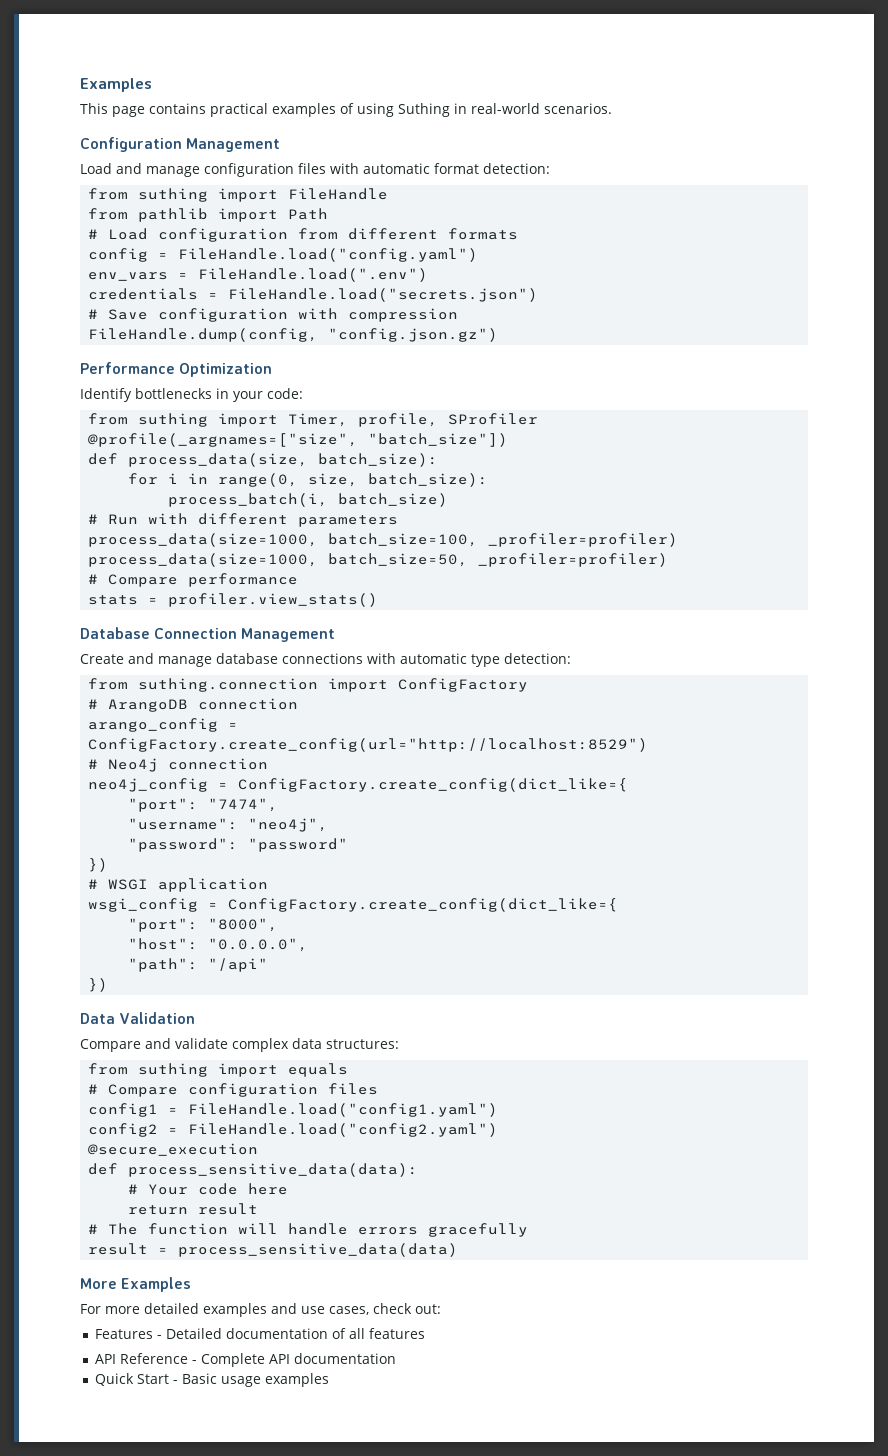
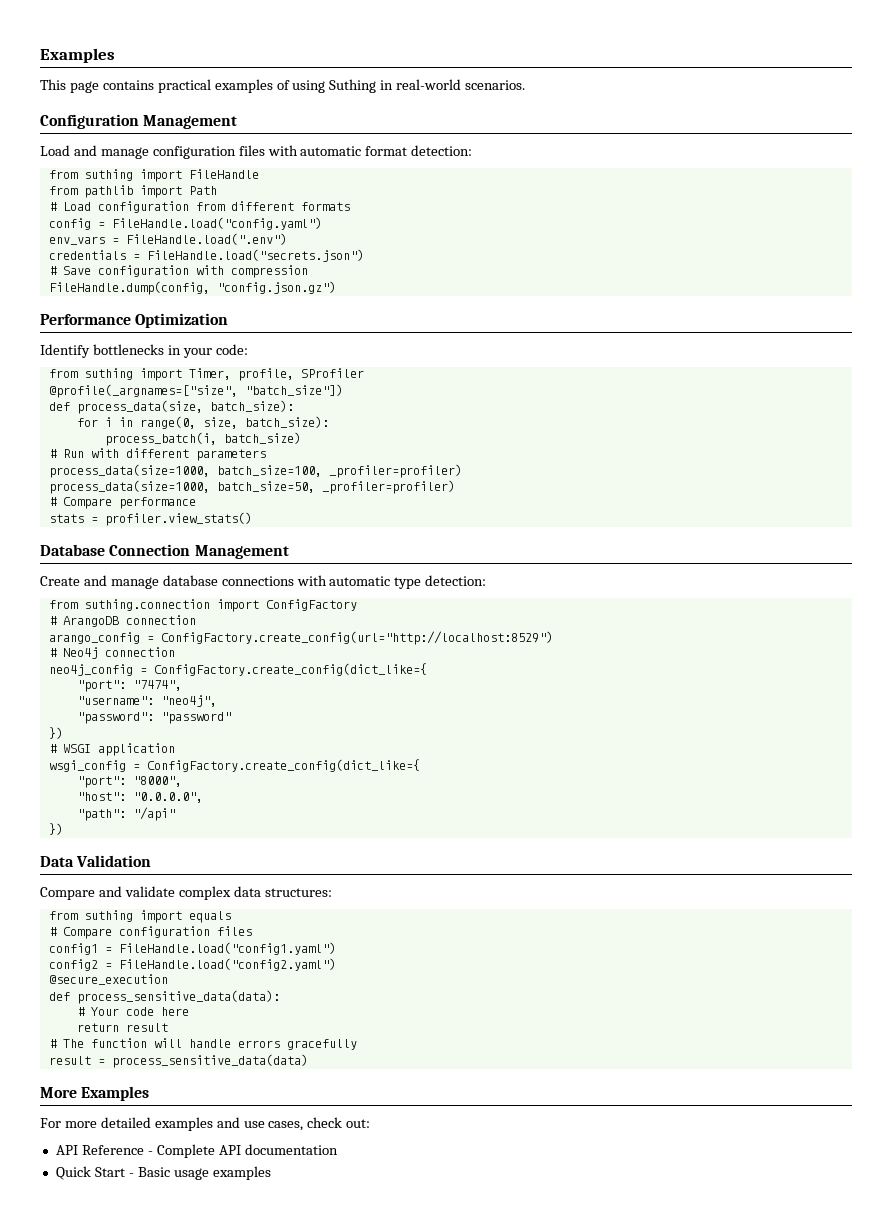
[94,1328,425,1339] // Features - Detailed documentation of all features -> (371, 1123) none

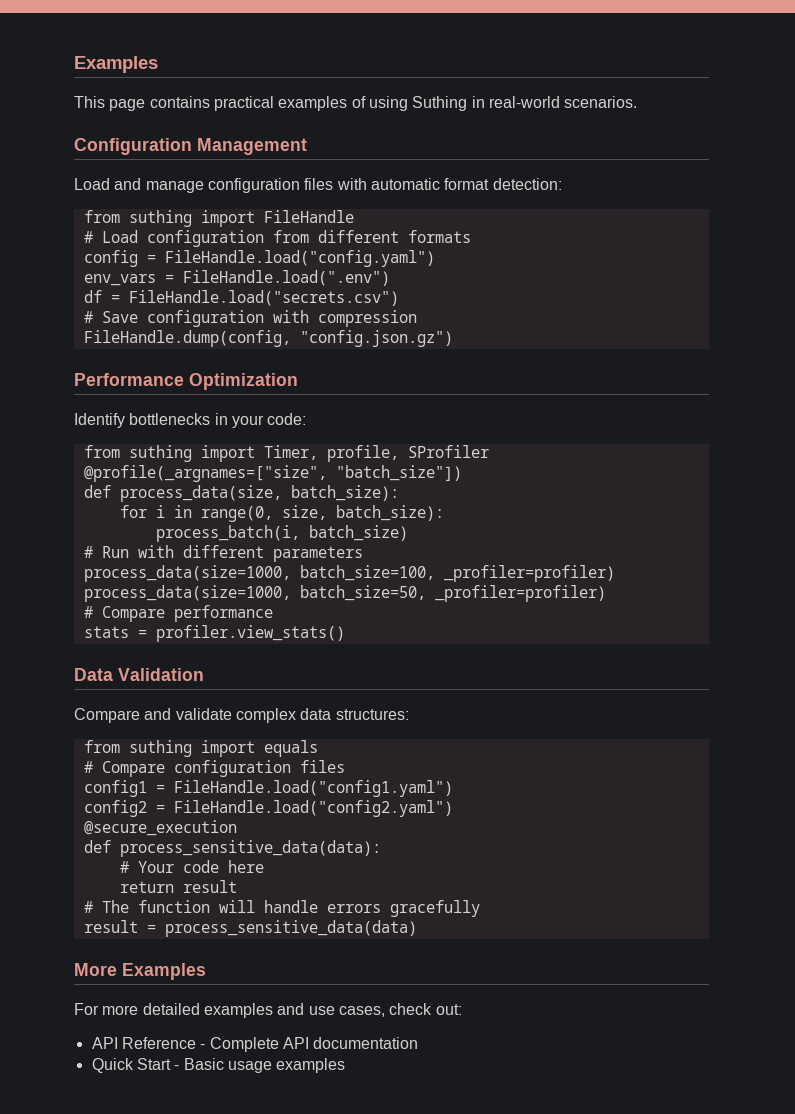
[48,185,217,198] // from pathlib import Path -> (354, 216) none
[48,249,364,262] credentials = FileHandle.load("secrets.json") -> [83,290,399,306] df = FileHandle.load("secrets.csv")
[40,544,289,559] [40,575,487,589] [48,599,357,612] [48,615,196,627] [48,631,553,645] [48,647,175,659] [48,663,427,676] [76,680,182,692] [76,695,217,707] [76,712,231,724] [48,727,63,739] [48,743,175,756] [48,759,420,772] [76,776,182,788] [76,792,203,803] [76,807,175,821] [48,823,63,835] // Database Connection Management // Create and manage database connections with automatic type detection: // from suthing.connection import ConfigFactory // # ArangoDB connection // arango_config = ConfigFactory.create_config(url="http://localhost:8529") // # Neo4j connection // neo4j_config = ConfigFactory.create_config(dict_like={ // "port": "7474", // "username": "neo4j", // "password": "password" // }) // # WSGI application // wsgi_config = ConfigFactory.create_config(dict_like={ // "port": "8000", // "host": "0.0.0.0", // "path": "/api" // }) -> (345, 633) none

